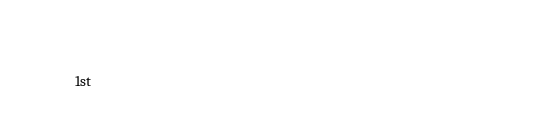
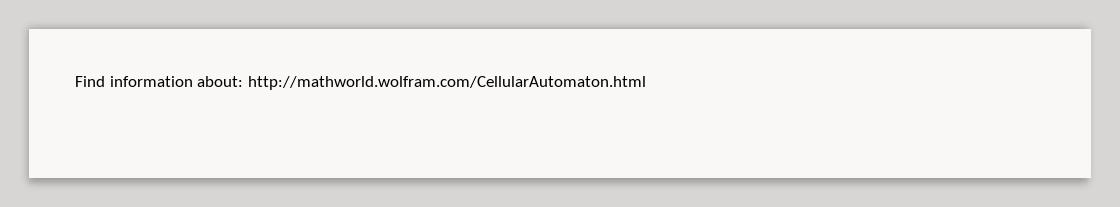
[75,76,91,86] 1st -> [75,76,646,90] Find information about: http://mathworld.wolfram.com/CellularAutomaton.html

